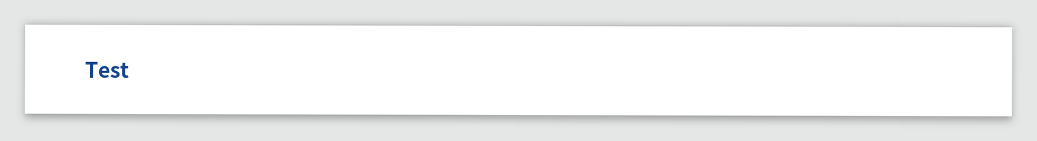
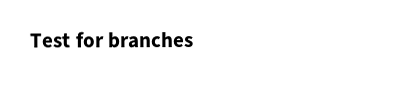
(130, 69) none -> [74,31,195,49] for branches

